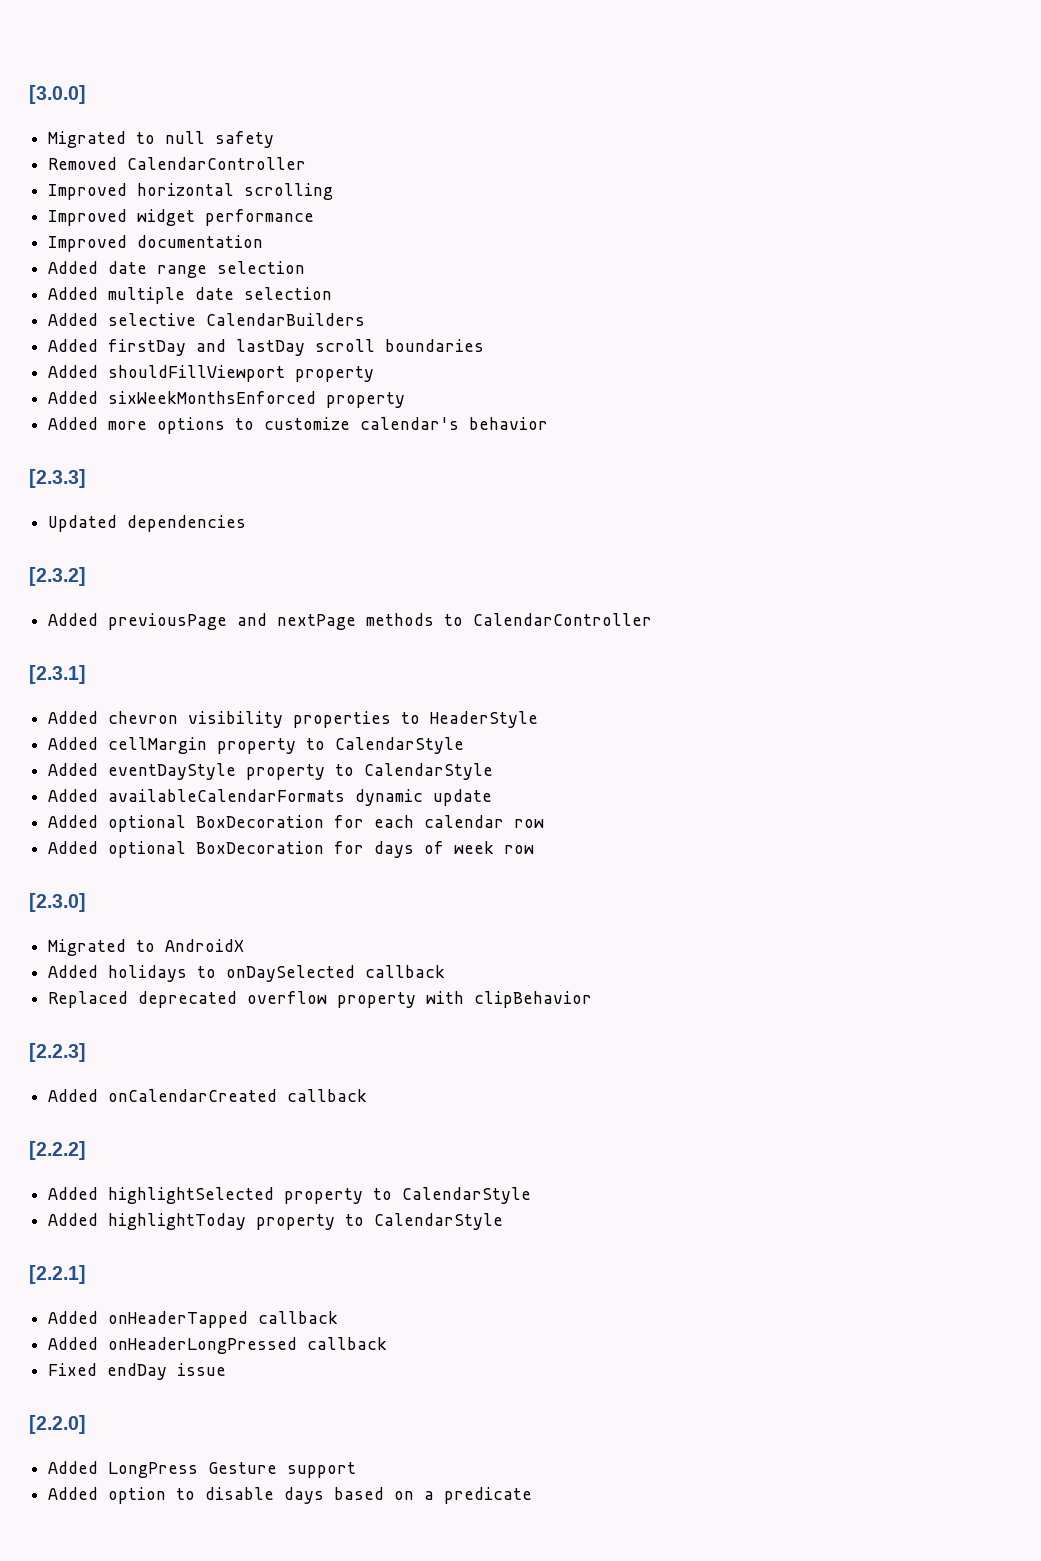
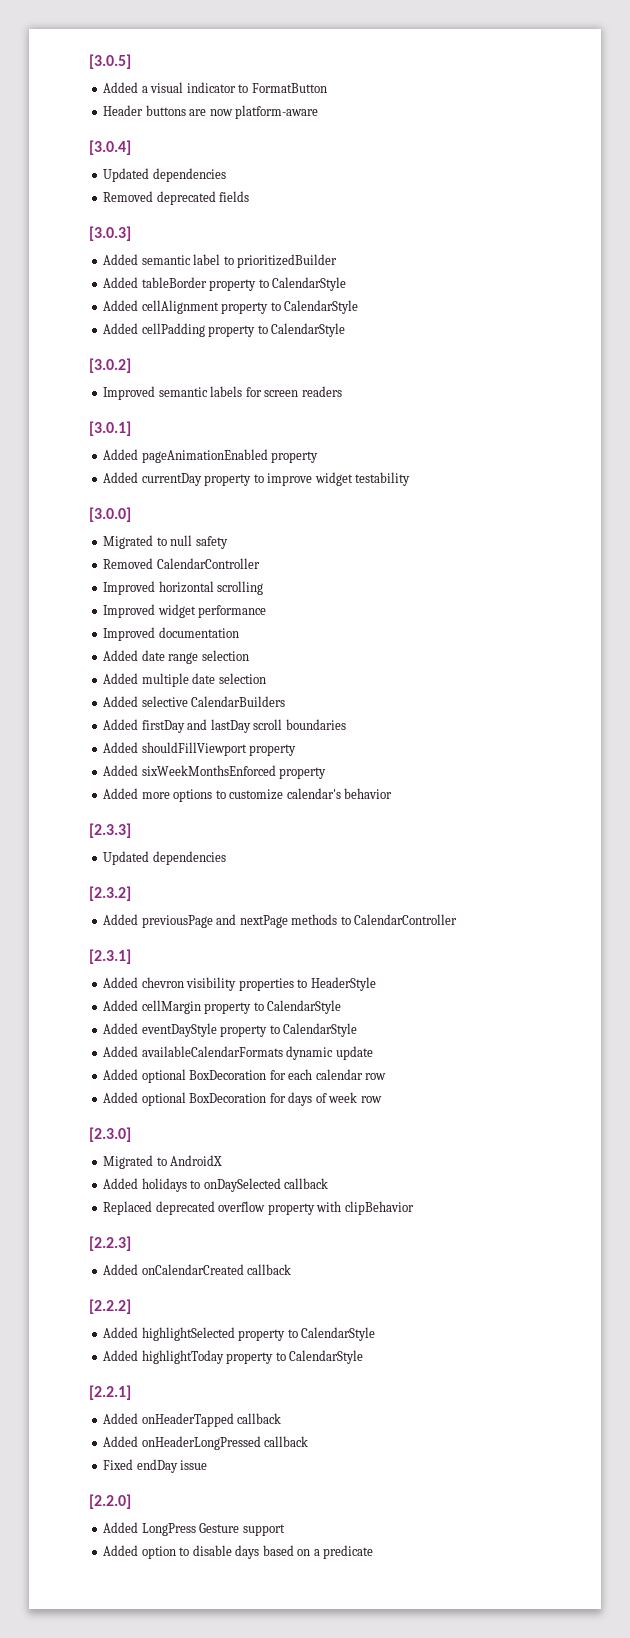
(29, 94) none -> [89,54,131,69] [103,82,327,93] [103,105,319,119] [89,140,131,155] [103,168,226,182] [103,191,250,205] [89,226,131,241] [103,254,338,268] [103,277,347,291] [103,300,359,314] [103,323,346,337] [89,358,131,373] [103,386,342,400] [89,421,131,436] [103,449,319,463] [103,472,411,486] [3.0.5] // Added a visual indicator to FormatButton // Header buttons are now platform-aware // [3.0.4] // Updated dependencies // Removed deprecated fields // [3.0.3] // Added semantic label to prioritizedBuilder // Added tableBorder property to CalendarStyle // Added cellAlignment property to CalendarStyle // Added cellPadding property to CalendarStyle // [3.0.2] // Improved semantic labels for screen readers // [3.0.1] // Added pageAnimationEnabled property // Added currentDay property to improve widget testability //

